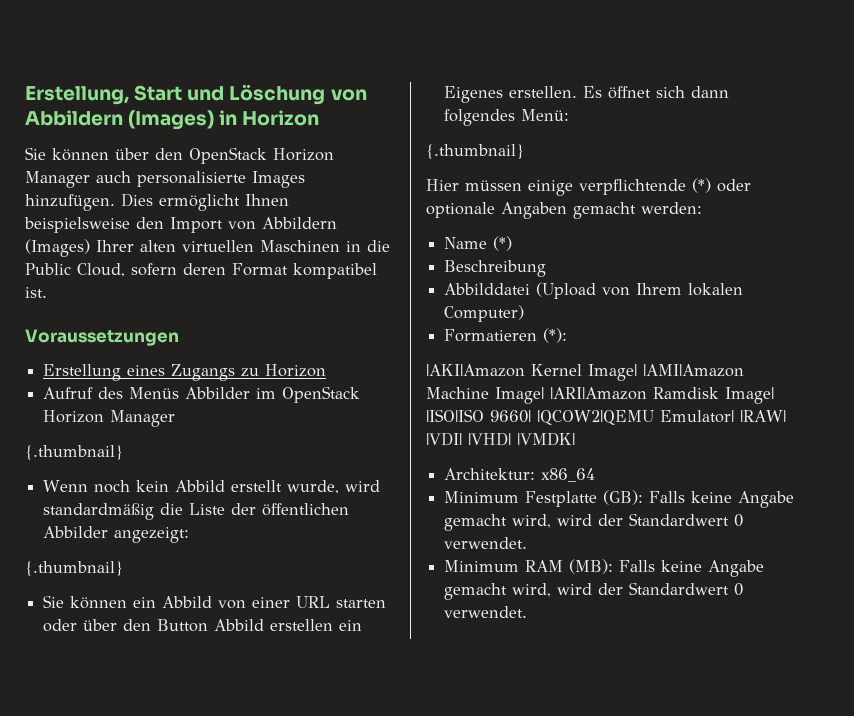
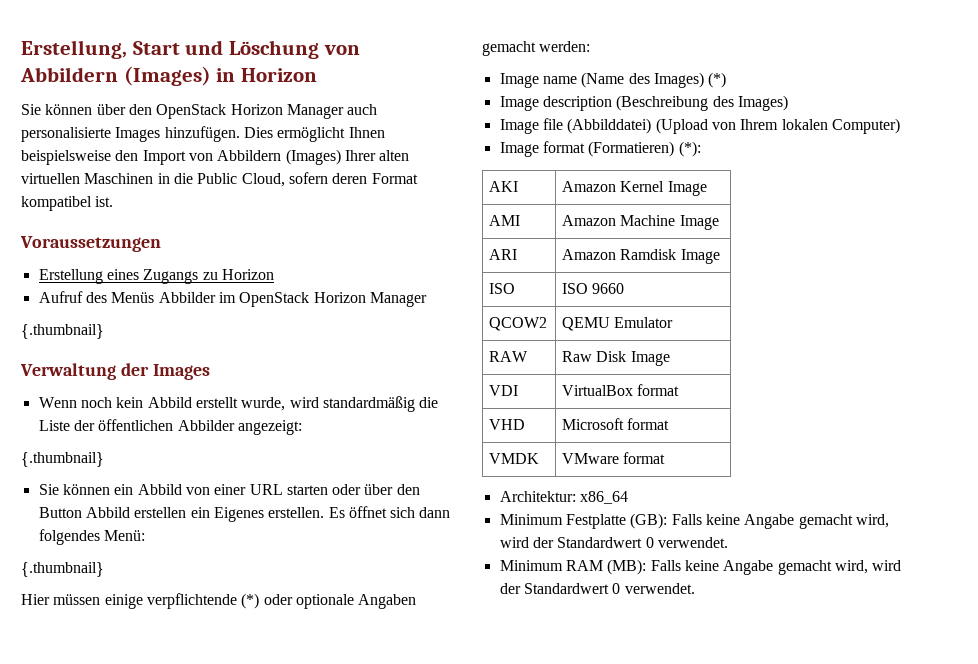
(123, 452) none -> [20,363,210,380] // Verwaltung der Images
[444,236,513,251] [444,260,547,277] [444,283,531,295] Name (*) // Beschreibung // Abbilddatei -> [499,72,727,88] [499,95,788,111] [499,118,652,134] Image name (Name des Images) (*) // Image description (Beschreibung des Images) // Image file (Abbilddatei)
[444,328,568,343] [426,364,744,381] [426,387,774,404] [426,409,786,425] [426,432,575,446] Formatieren (*): // |AKI|Amazon Kernel Image| |AMI|Amazon Machine Image| |ARI|Amazon Ramdisk Image| |ISO|ISO 9660| |QCOW2|QEMU Emulator| |RAW| |VDI| |VHD| |VMDK| -> [499,141,701,157] [489,181,519,192] [562,181,707,196] [489,215,521,226] [562,215,719,230] [489,249,518,260] [562,249,720,264] [489,283,516,294] [562,283,625,294] [489,317,548,331] [562,317,674,331] [489,351,529,362] [562,351,670,366] [489,385,519,396] [562,384,680,396] [489,419,526,430] [562,418,670,430] [489,453,540,464] [562,452,666,464] Image format (Formatieren) (*): // AKI | Amazon Kernel Image // AMI | Amazon Machine Image // ARI | Amazon Ramdisk Image // ISO | ISO 9660 // QCOW2 | QEMU Emulator // RAW | Raw Disk Image // VDI | VirtualBox format // VHD | Microsoft format // VMDK | VMware format

